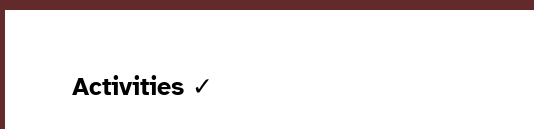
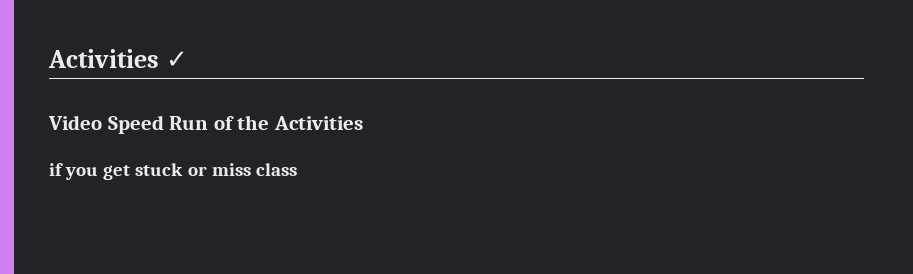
(213, 87) none -> [48,115,363,134] [49,163,297,180] // Video Speed Run of the Activities // if you get stuck or miss class

